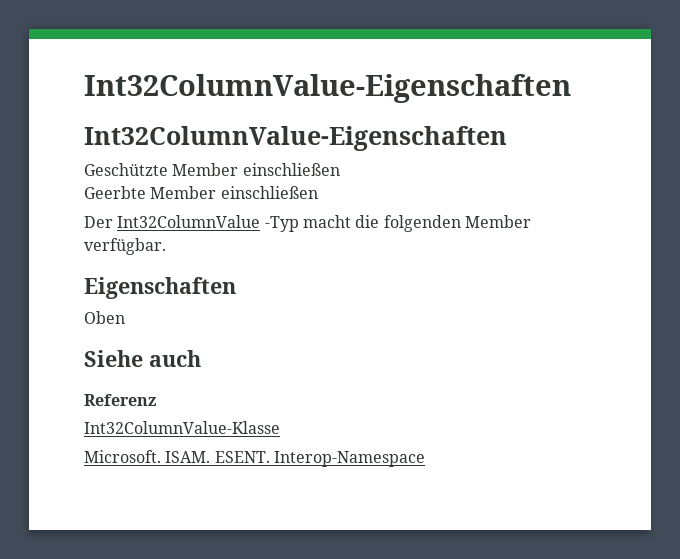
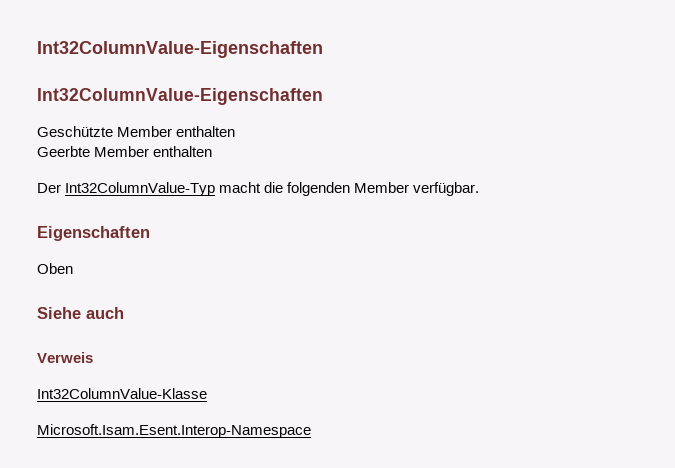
[242,163,340,176] einschließen -> [176,126,236,137] enthalten
[220,186,318,199] einschließen -> [153,146,213,157] enthalten
[117,215,299,232] Int32ColumnValue -Typ -> [65,182,216,196] Int32ColumnValue-Typ
[84,394,156,406] Referenz -> [37,352,93,363] Verweis
[84,450,425,467] Microsoft. ISAM. ESENT. Interop-Namespace -> [37,424,311,438] Microsoft.Isam.Esent.Interop-Namespace

